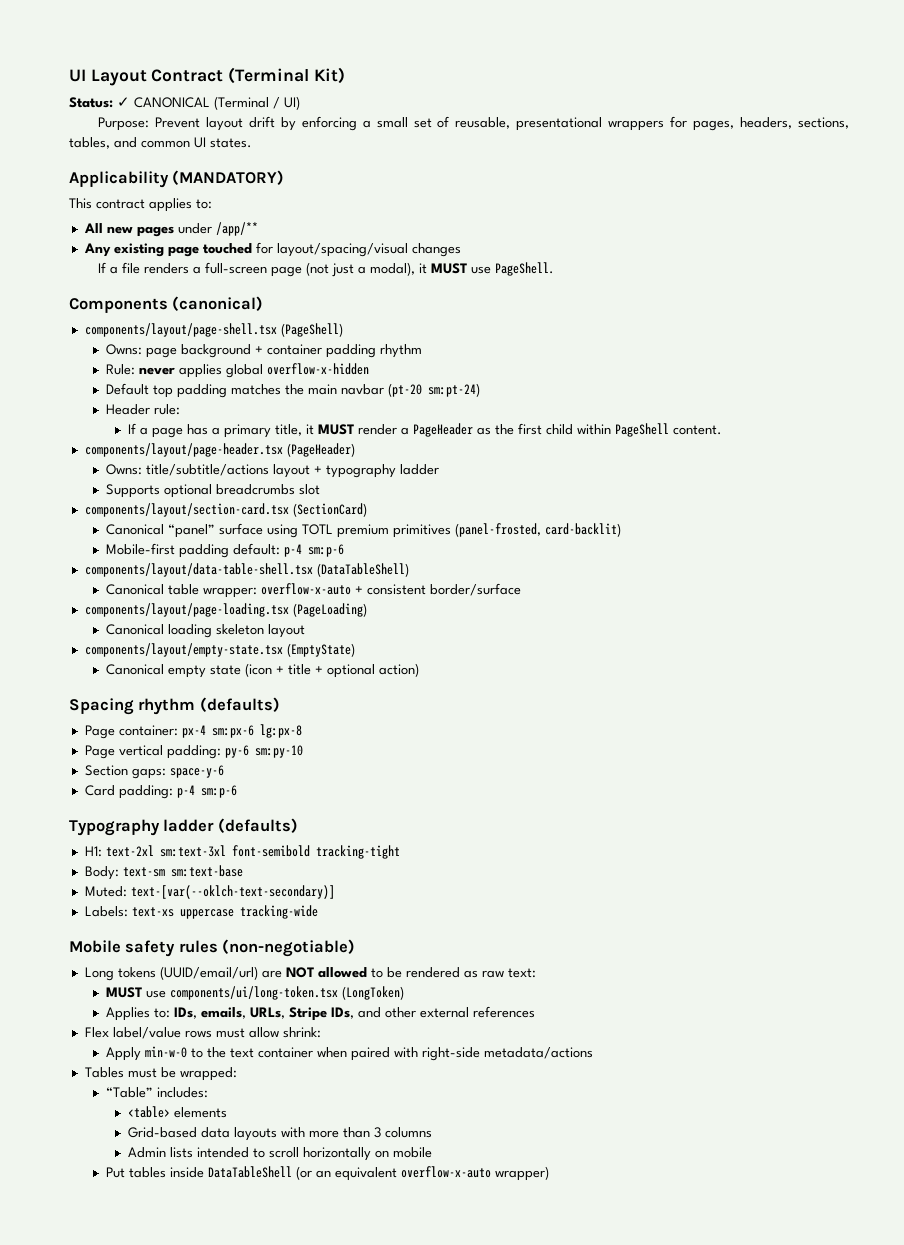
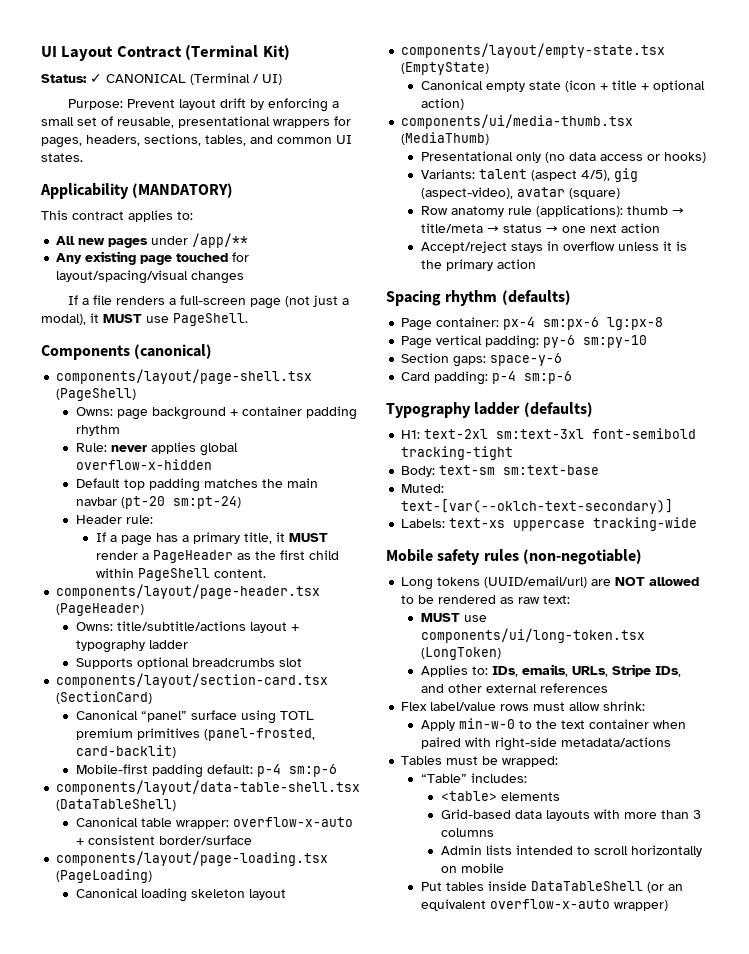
(420, 670) none -> [401,114,634,129] [401,132,490,145] [421,151,707,163] [421,168,639,182] [421,187,621,199] [421,205,685,217] [421,223,661,233] [421,241,688,253] [421,259,537,271] // components/ui/media-thumb.tsx (MediaThumb) // Presentational only (no data access or hooks) // Variants: talent (aspect 4/5), gig (aspect-video), avatar (square) // Row anatomy rule (applications): thumb → title/meta → status → one next action // Accept/reject stays in overflow unless it is the primary action

